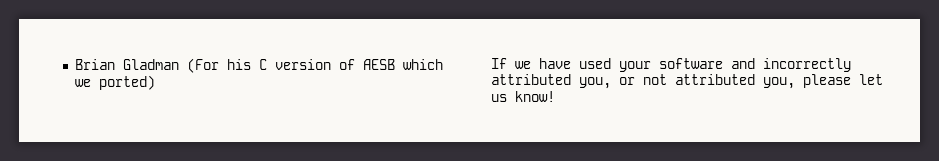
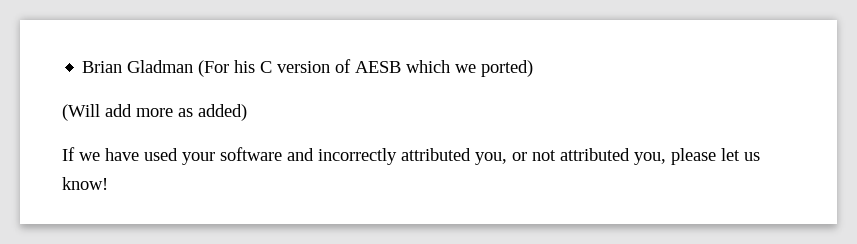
(155, 82) none -> [62,104,247,121] // (Will add more as added)

